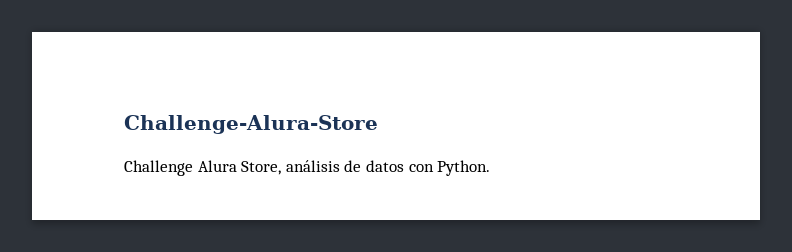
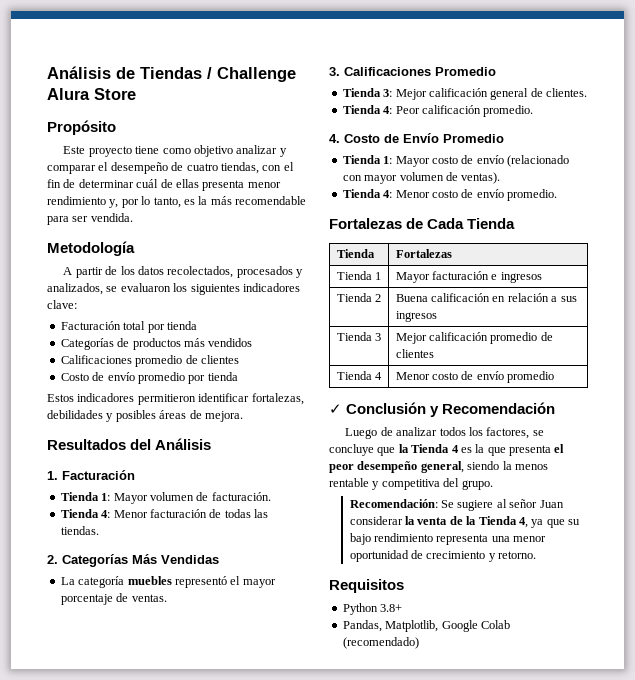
[124,115,378,134] [124,160,491,176] Challenge-Alura-Store // Challenge Alura Store, análisis de datos con Python. -> [47,66,296,82] [47,88,136,100] [47,120,116,135] [63,145,287,157] [47,162,294,174] [47,179,281,191] [47,196,306,208] [47,213,133,225] [47,241,135,256] [63,266,304,278] [47,283,300,295] [47,300,77,309] [60,321,197,333] [60,338,253,350] [60,355,239,367] [60,372,238,384] [47,393,304,405] [47,410,243,422] [47,438,212,450] [47,470,135,480] [60,492,271,504] [60,509,268,518] [60,526,99,535] [47,554,219,567] [60,576,276,588] [60,593,167,605] [329,67,496,76] [342,88,587,100] [342,105,534,117] [329,133,504,143] [342,155,569,167] [342,172,501,184] [342,189,557,201] [329,218,516,229] [336,249,375,258] [395,249,452,258] [336,271,382,280] [395,271,542,283] [336,293,382,302] [395,293,577,302] [395,311,437,322] [336,332,382,341] [395,332,553,344] [395,349,434,358] [336,371,383,380] [395,371,555,383] [329,402,556,417] [345,427,544,439] [329,444,565,456] [329,461,548,473] [329,478,493,490] [349,499,564,511] [349,516,581,528] [349,533,547,545] [349,550,537,562] [329,579,404,593] [342,603,403,615] [342,620,510,632] [342,637,419,649] Análisis de Tiendas / Challenge Alura Store // Propósito // Este proyecto tiene como objetivo analizar y comparar el desempeño de cuatro tiendas, con el fin de determinar cuál de ellas presenta menor rendimiento y, por lo tanto, es la más recomendable para ser vendida. // Metodología // A partir de los datos recolectados, procesados y analizados, se evaluaron los siguientes indicadores clave: // Facturación total por tienda // Categorías de productos más vendidos // Calificaciones promedio de clientes // Costo de envío promedio por tienda // Estos indicadores permitieron identificar fortalezas, debilidades y posibles áreas de mejora. // Resultados del Análisis // 1. Facturación // Tienda 1: Mayor volumen de facturación. // Tienda 4: Menor facturación de todas las tiendas. // 2. Categorías Más Vendidas // La categoría muebles representó el mayor porcentaje de ventas. // 3. Calificaciones Promedio // Tienda 3: Mejor calificación general de clientes. // Tienda 4: Peor calificación promedio. // 4. Costo de Envío Promedio // Tienda 1: Mayor costo de envío (relacionado con mayor volumen de ventas). // Tienda 4: Menor costo de envío promedio. // Fortalezas de Cada Tienda // Tienda | Fortalezas // Tienda 1 | Mayor facturación e ingresos // Tienda 2 | Buena calificación en relación a sus ingresos // Tienda 3 | Mejor calificación promedio de clientes // Tienda 4 | Menor costo de envío promedio // ✓ Conclusión y Recomendación // Luego de analizar todos los factores, se concluye que la Tienda 4 es la que presenta el peor desempeño general, siendo la menos rentable y competitiva del grupo. // Recomendación: Se sugiere al señor Juan considerar la venta de la Tienda 4, ya que su bajo rendimiento representa una menor oportunidad de crecimiento y retorno. // Requisitos // Python 3.8+ // Pandas, Matplotlib, Google Colab (recomendado)

